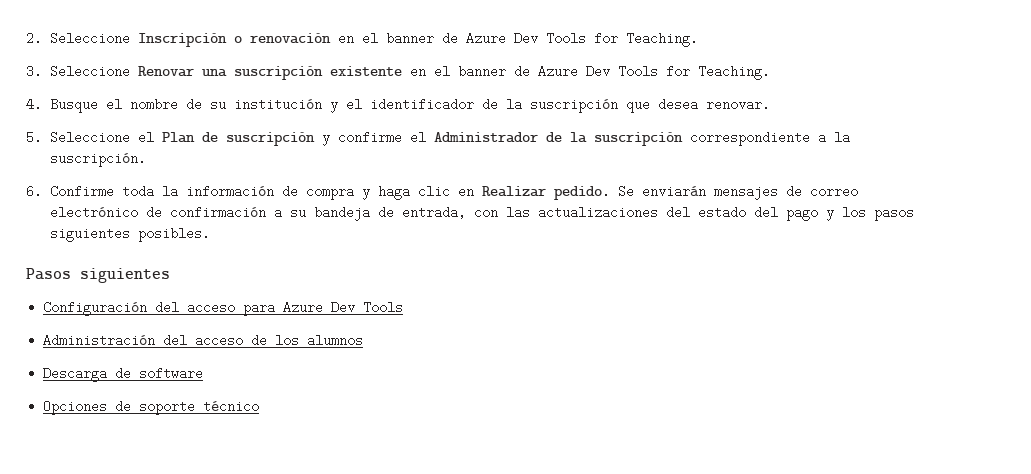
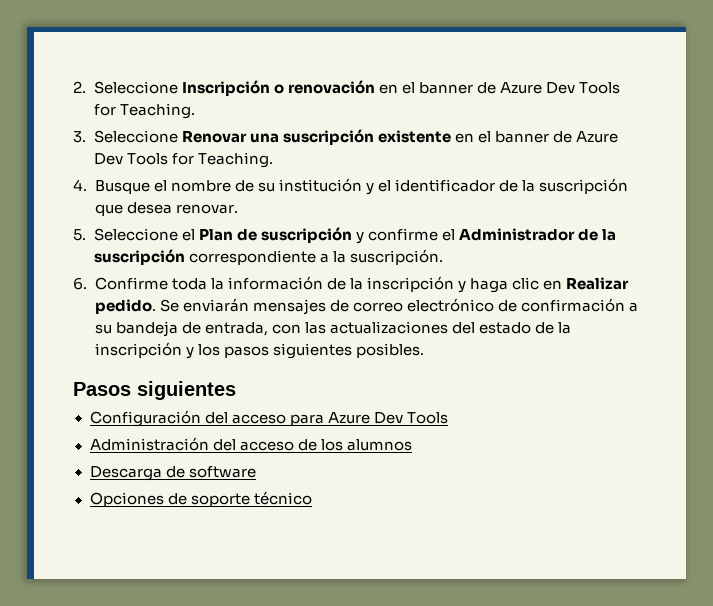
[305,185,354,200] compra -> [349,276,454,292] la inscripción
[753,206,818,221] del pago -> [534,322,571,334] [94,342,182,358] de la inscripción

